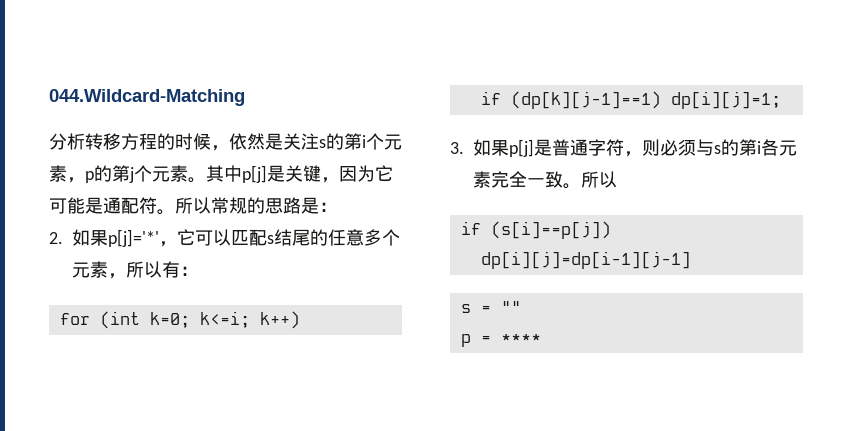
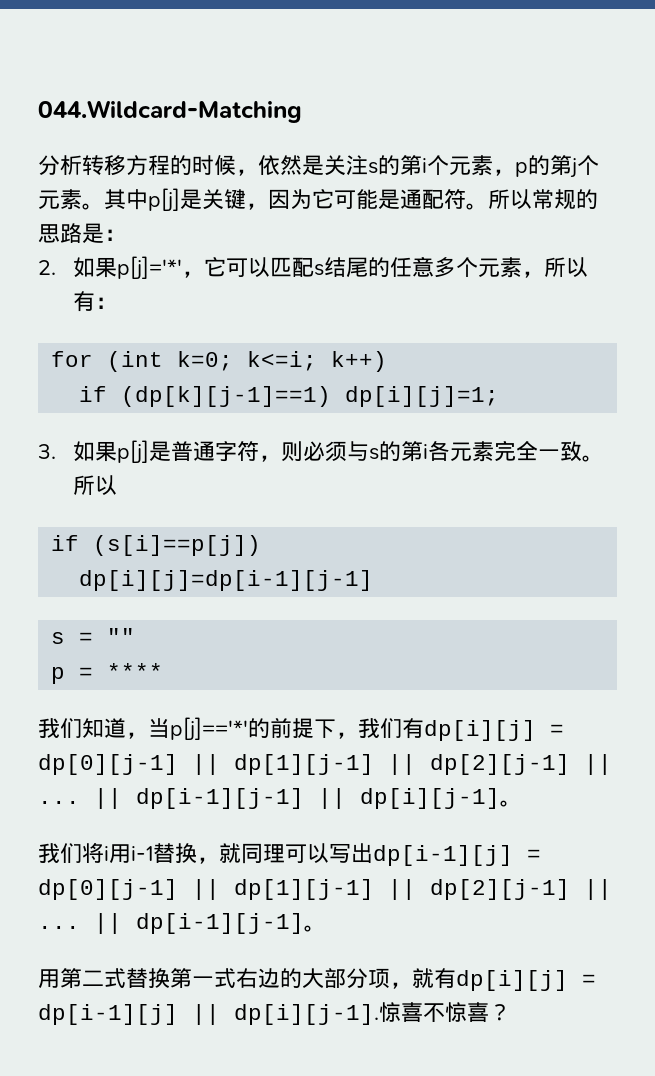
(541, 338) none -> [38,717,564,741] [38,754,612,775] [38,788,522,809] [38,842,541,866] [38,879,612,900] [38,913,326,934] [38,968,596,991] [38,1002,511,1025] // 我们知道，当p[j]=='*'的前提下，我们有dp[i][j] = dp[0][j-1] || dp[1][j-1] || dp[2][j-1] || ... || dp[i-1][j-1] || dp[i][j-1]。 // 我们将i用i-1替换，就同理可以写出dp[i-1][j] = dp[0][j-1] || dp[1][j-1] || dp[2][j-1] || ... || dp[i-1][j-1]。 // 用第二式替换第一式右边的大部分项，就有dp[i][j] = dp[i-1][j] || dp[i][j-1].惊喜不惊喜？

